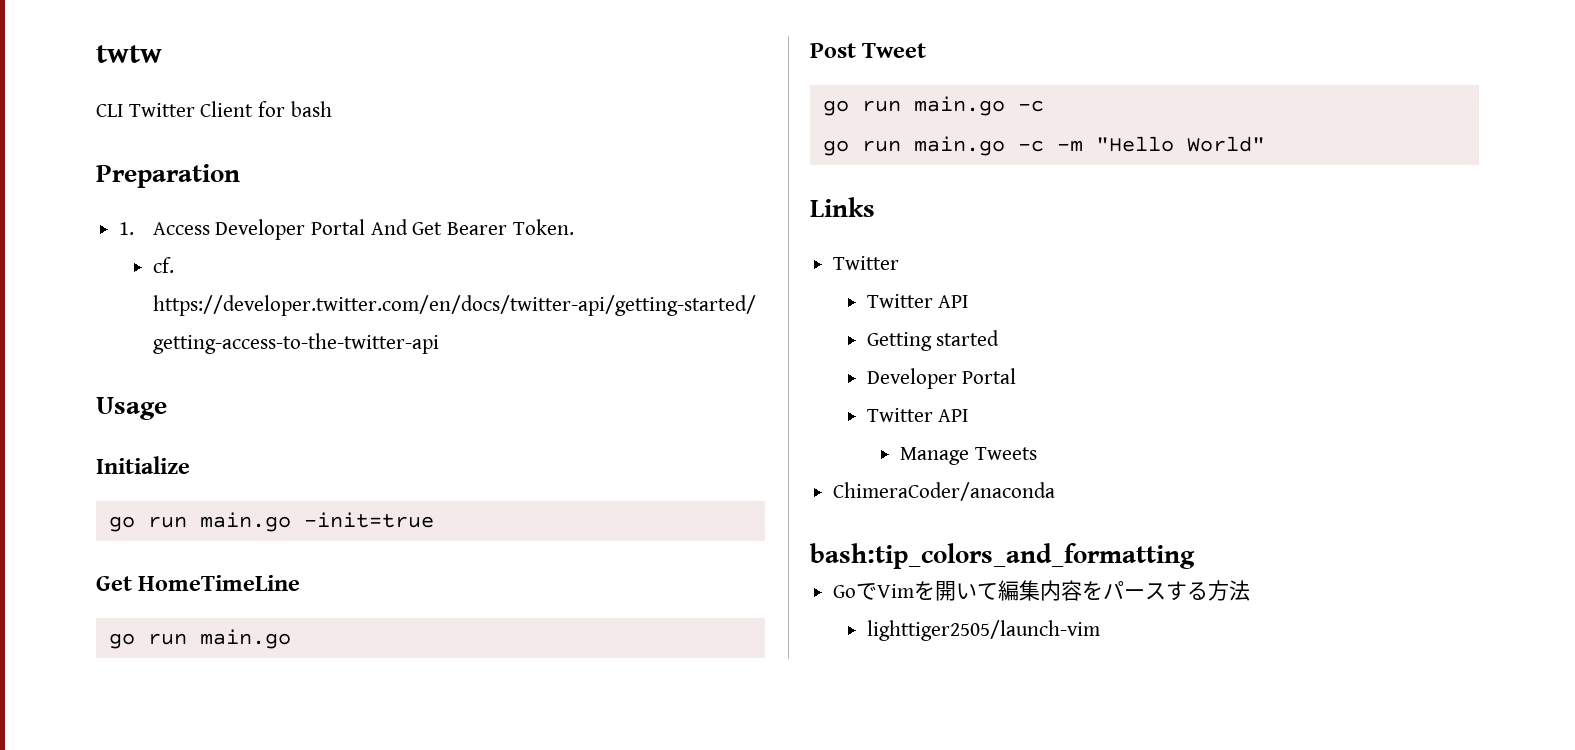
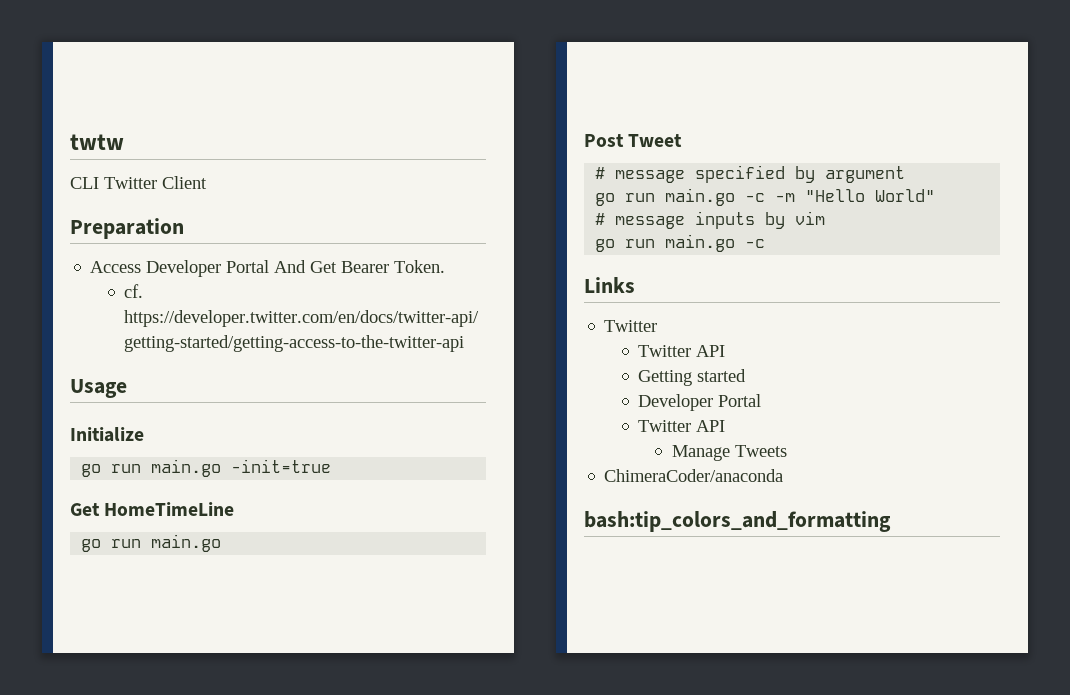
[258,101,332,117] for bash -> (207, 182) none
[119,222,135,235] 1. -> (184, 228) none
[822,96,1044,116] go run main.go -c -> [595,165,906,183] # message specified by argument
(1265, 144) none -> [595,211,826,229] [595,234,766,252] // # message inputs by vim // go run main.go -c
[833,580,1251,601] [866,620,1100,641] // GoでVimを開いて編集内容をパースする方法 // lighttiger2505/launch-vim -> (891, 521) none

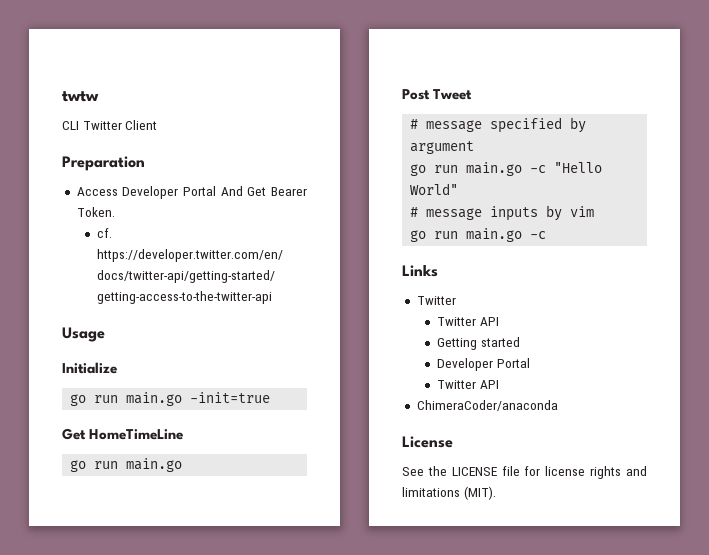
[775,193,796,202] -m -> (547, 169) none
[672,445,788,461] // Manage Tweets -> (499, 384) none
[584,511,891,532] bash:tip_colors_and_formatting -> [402,436,453,448] [402,466,647,479] [402,486,496,500] License // See the LICENSE file for license rights and limitations (MIT).

